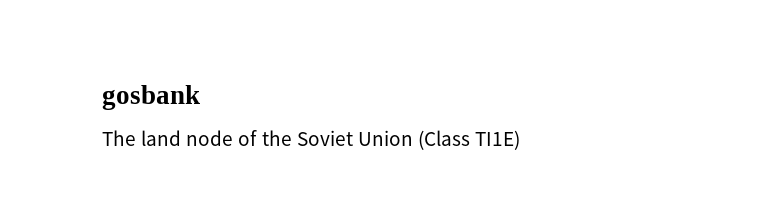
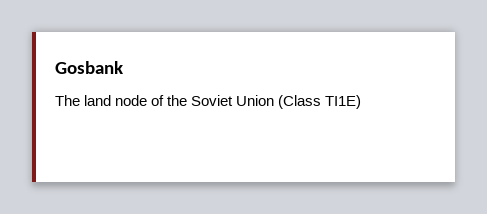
[102,85,200,110] gosbank -> [55,61,123,74] Gosbank

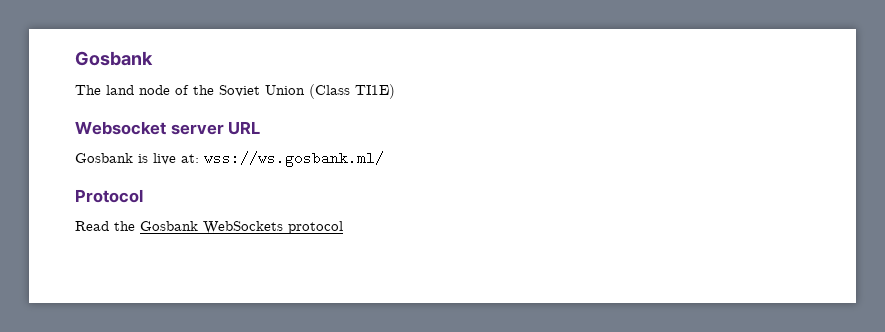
(362, 102) none -> [75,121,261,135] [75,151,384,167] [75,189,143,203] [75,221,343,234] // Websocket server URL // Gosbank is live at: wss://ws.gosbank.ml/ // Protocol // Read the Gosbank WebSockets protocol

